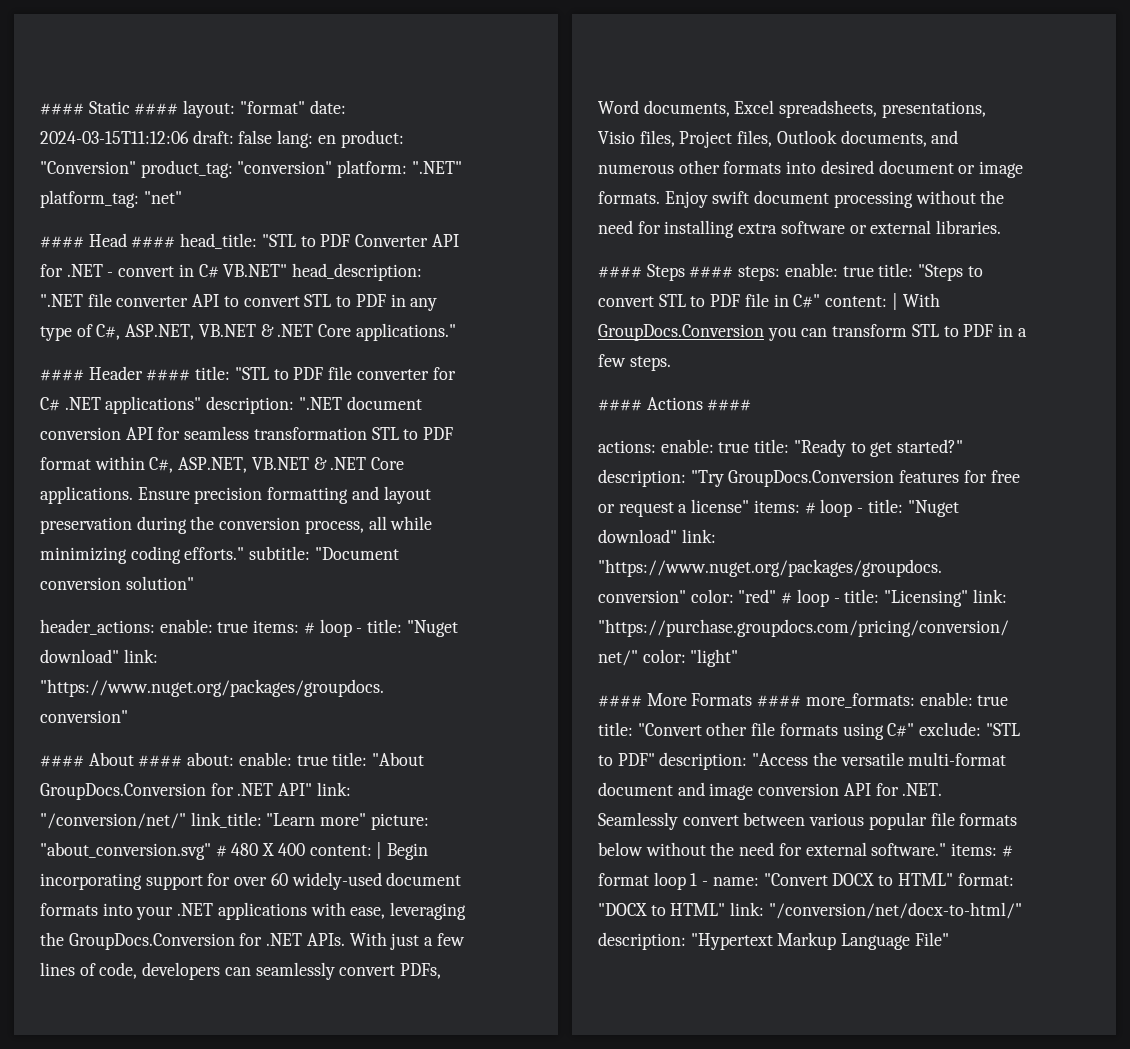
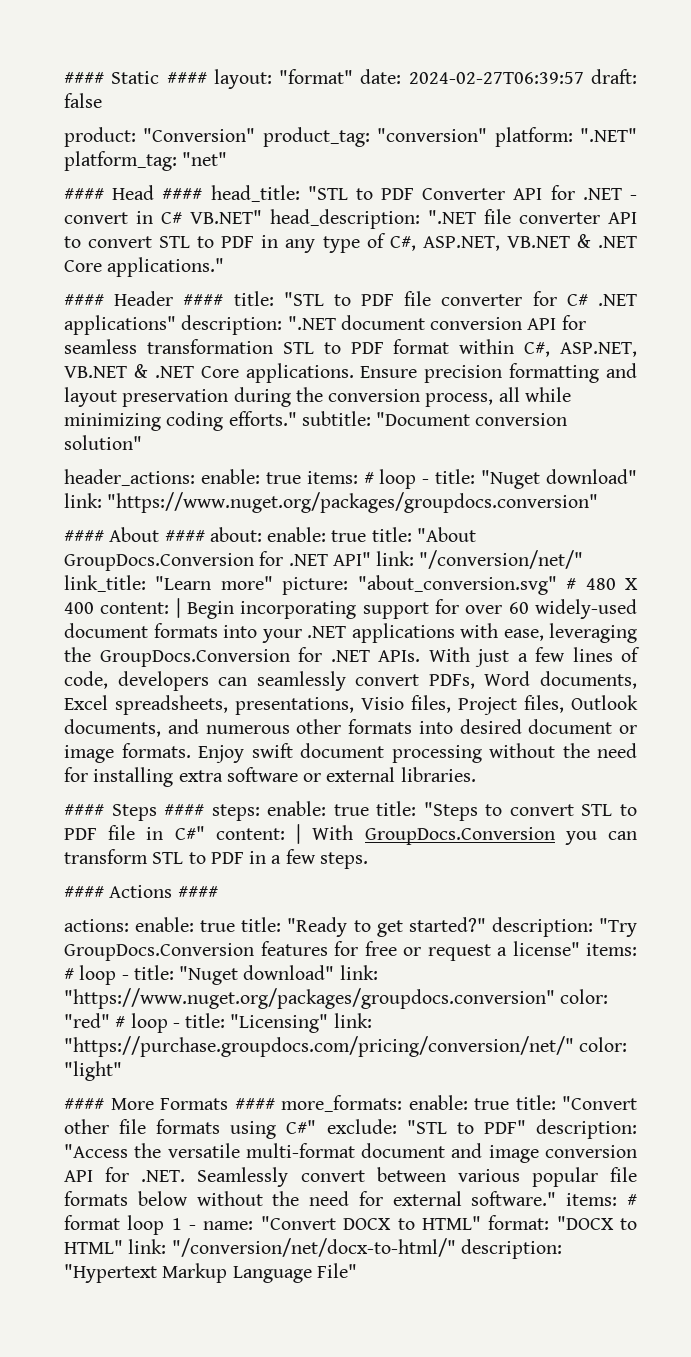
[40,131,189,144] 2024-03-15T11:12:06 -> [408,72,584,84] 2024-02-27T06:39:57
[277,130,336,148] lang: en -> (102, 100) //

